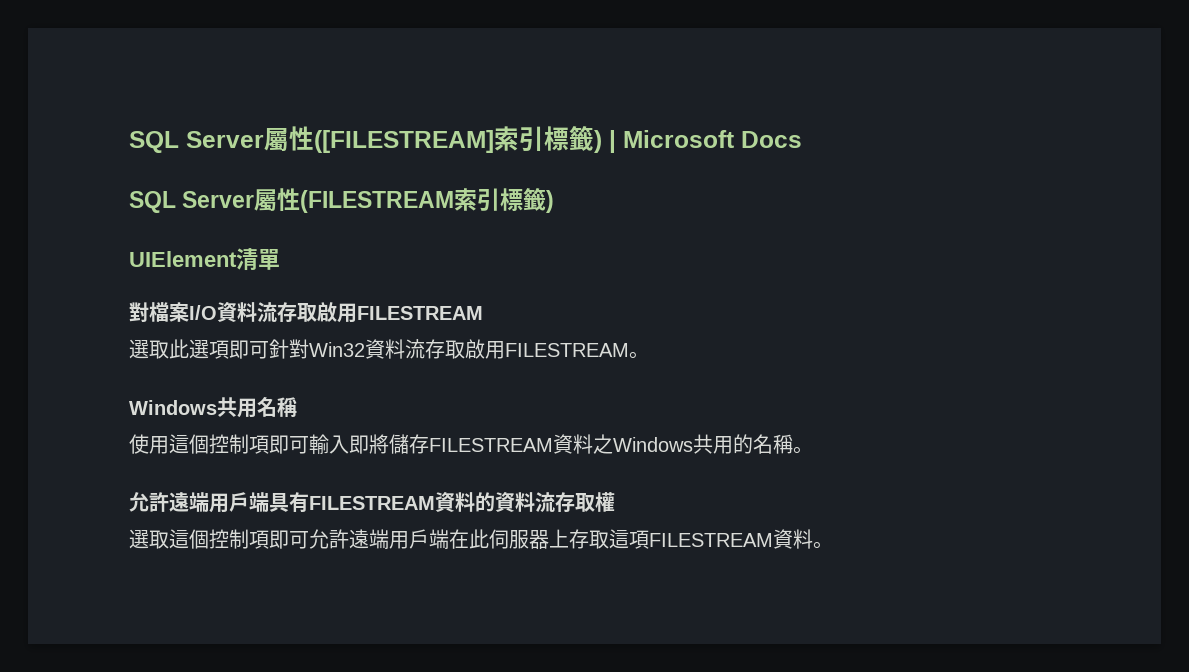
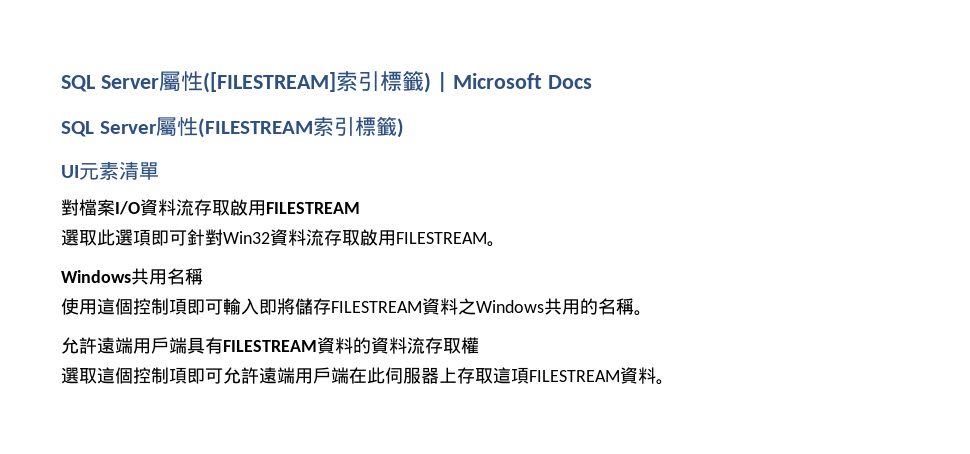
[129,251,237,267] UIElement -> [61,161,119,180] UI元素

